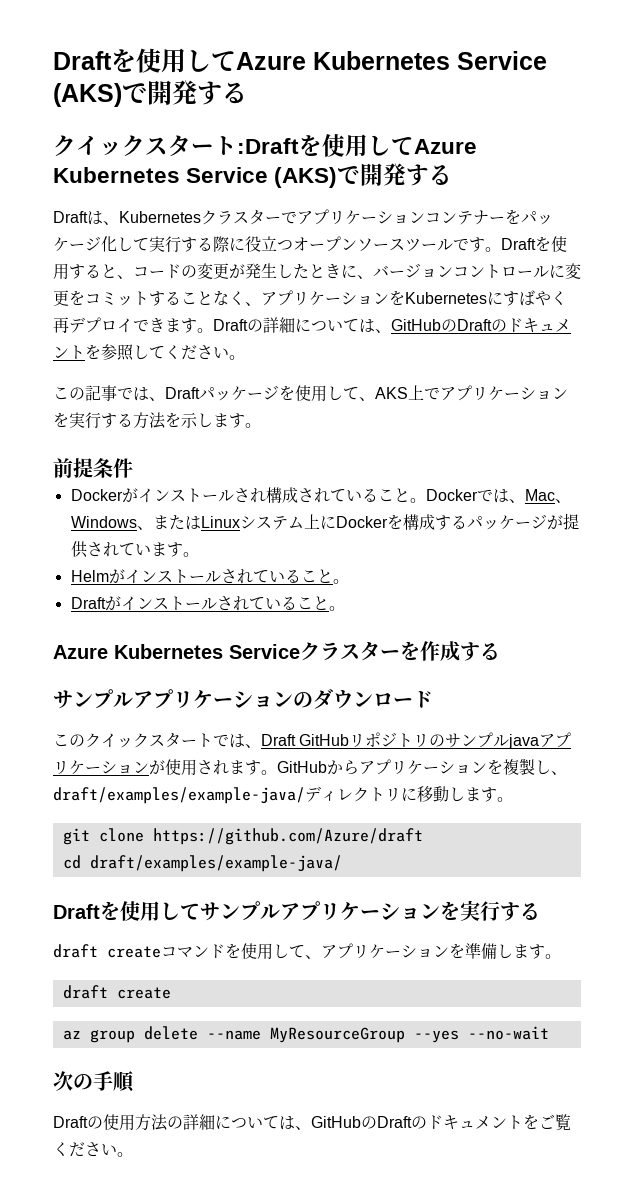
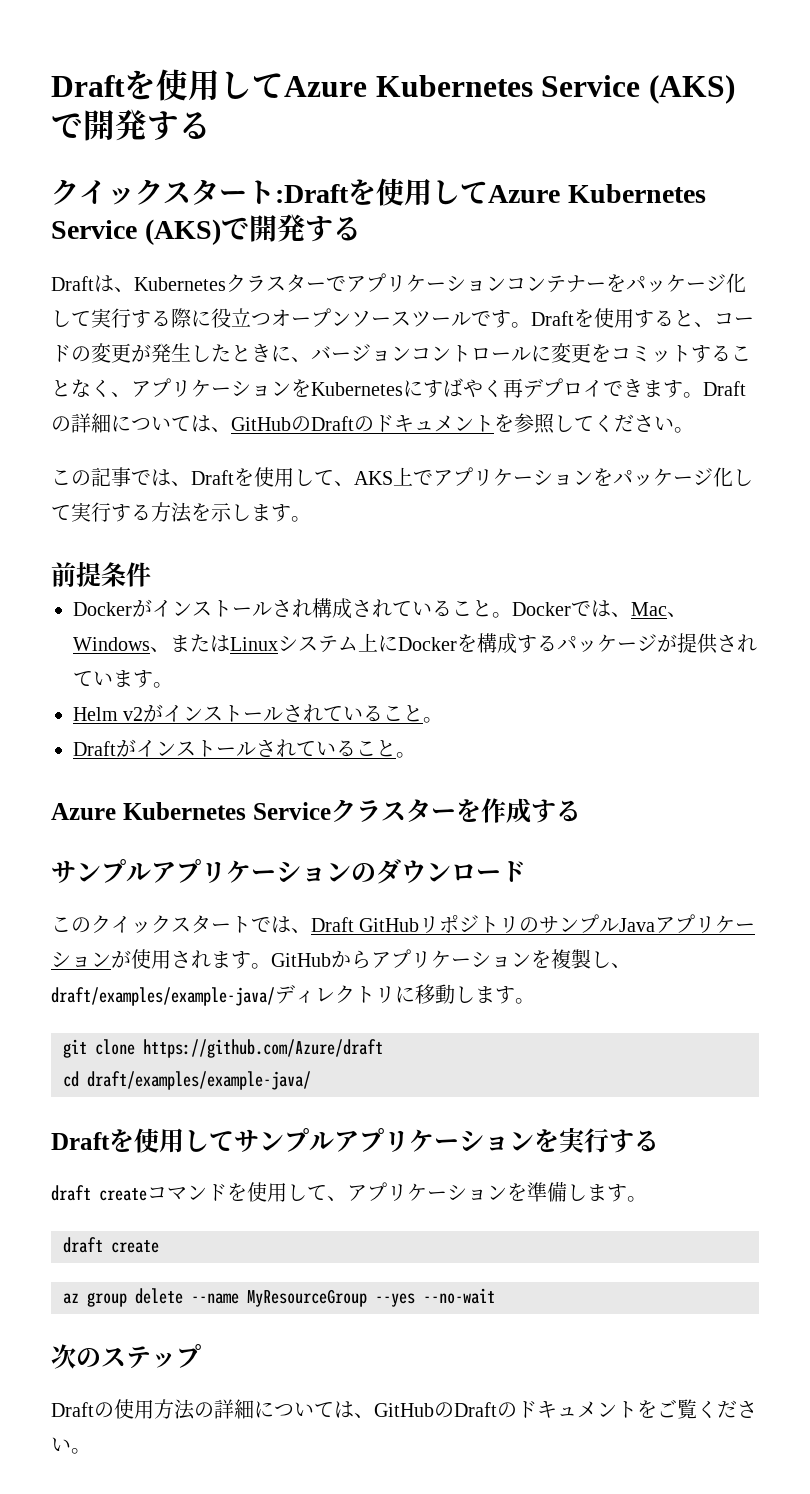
[199,385,279,401] パッケージ -> (234, 477) none
(69, 420) none -> [613,467,753,487] [51,505,71,520] パッケージ化して
(109, 576) none -> [123,707,144,721] v2
[508,734,540,749] java -> [619,918,656,932] Java
[93,1071,134,1092] 手順 -> [101,1344,201,1369] ステップ

